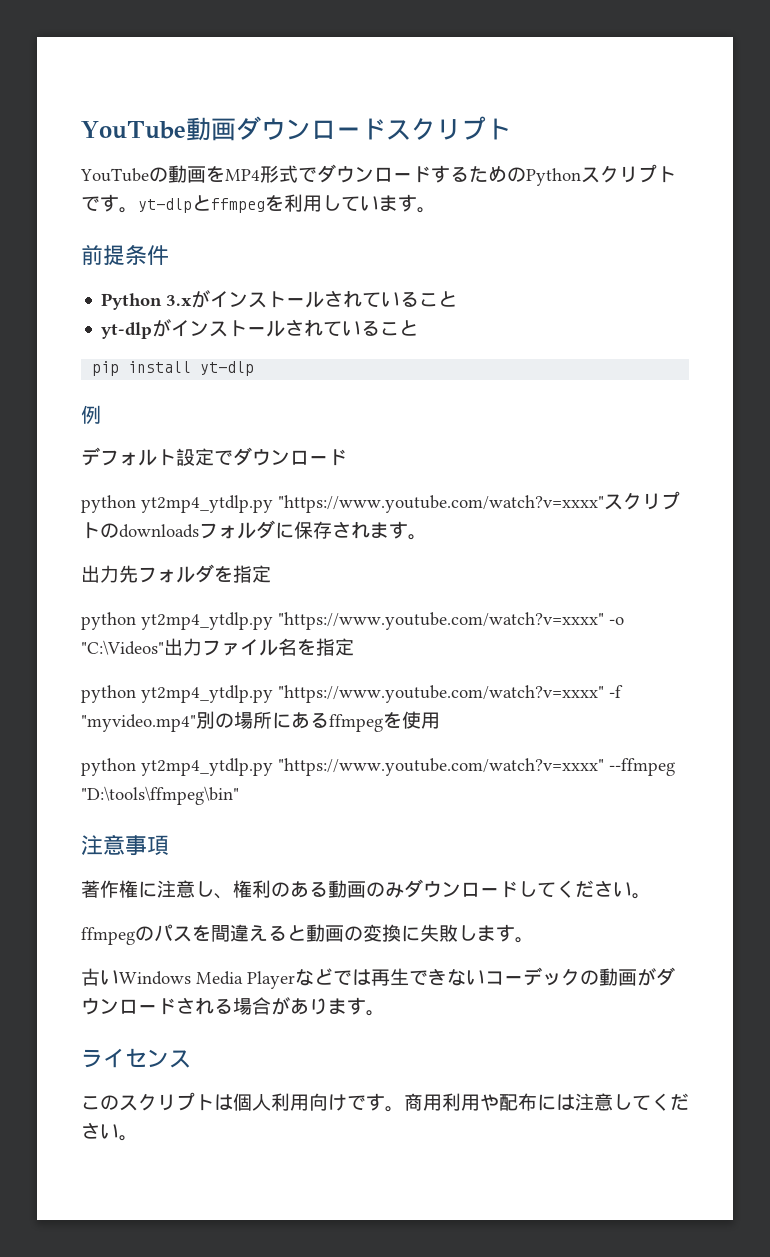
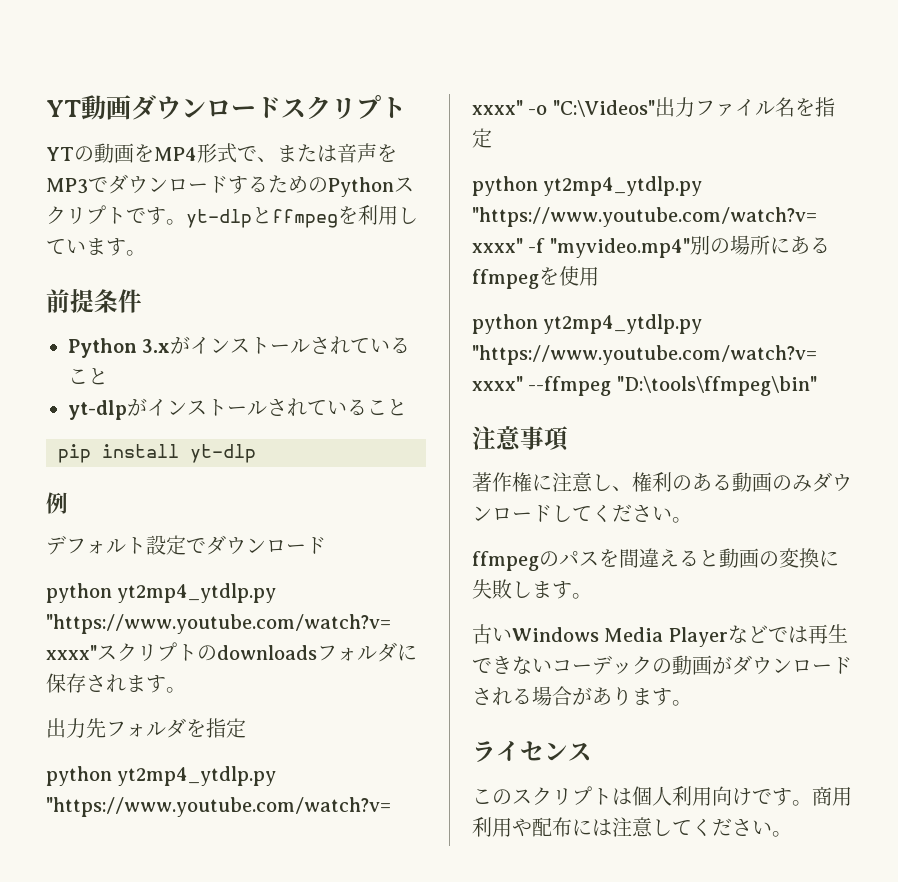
[81,121,186,139] YouTube -> [46,100,81,117] YT
[80,168,149,182] YouTube -> [46,147,74,161] YT
(317, 174) none -> [257,143,397,163] [46,177,108,194] 、または音声をMP3で

